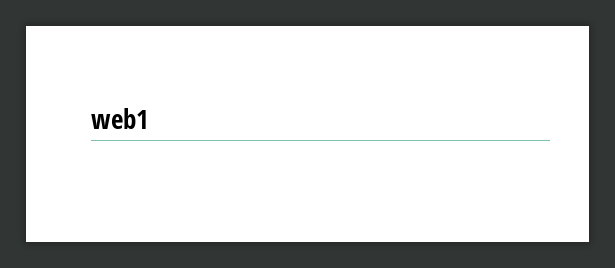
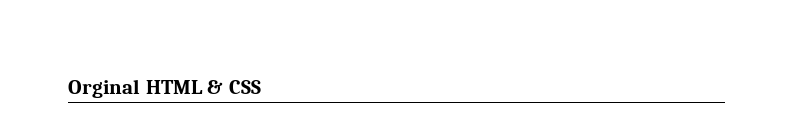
[91,108,149,129] web1 -> [68,79,261,98] Orginal HTML & CSS

